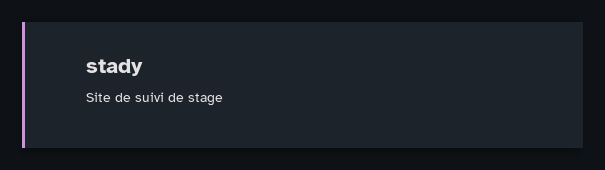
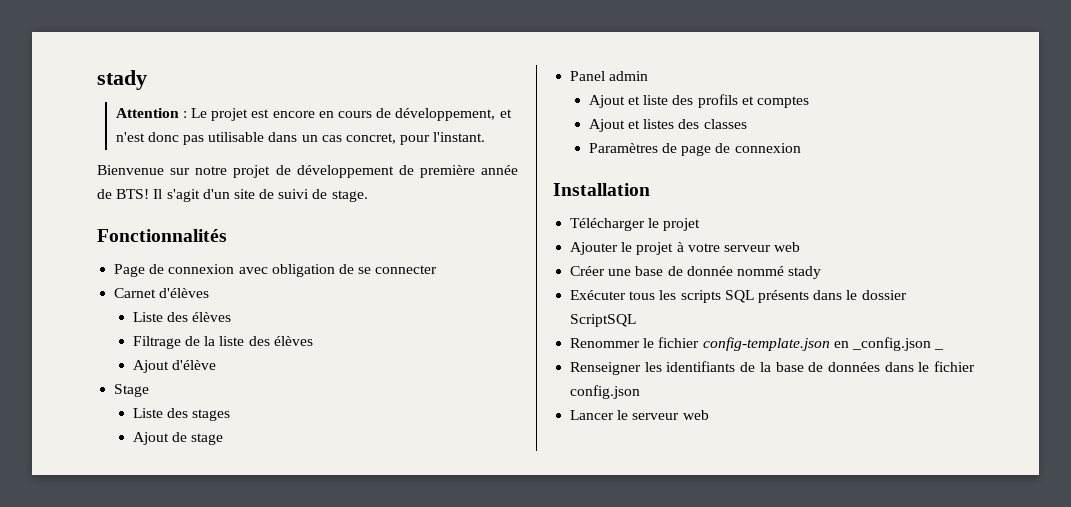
[86,59,143,76] [86,92,223,106] stady // Site de suivi de stage -> [97,70,147,90] [115,108,512,121] [115,132,486,145] [97,165,518,178] [97,189,368,202] [97,229,227,242] [114,264,438,277] [114,288,210,298] [132,312,232,322] [132,336,313,349] [132,360,216,373] [114,384,150,397] [132,408,231,421] [132,432,224,445] [570,71,649,81] [588,94,809,108] [588,119,747,132] [588,143,801,156] [553,183,650,196] [570,218,701,231] [570,242,801,255] [570,266,822,279] [570,290,907,303] [570,314,637,327] [570,337,944,351] [570,361,975,375] [570,385,641,399] [570,410,709,420] stady // Attention : Le projet est encore en cours de développement, et n'est donc pas utilisable dans un cas concret, pour l'instant. // Bienvenue sur notre projet de développement de première année de BTS! Il s'agit d'un site de suivi de stage. // Fonctionnalités // Page de connexion avec obligation de se connecter // Carnet d'élèves // Liste des élèves // Filtrage de la liste des élèves // Ajout d'élève // Stage // Liste des stages // Ajout de stage // Panel admin // Ajout et liste des profils et comptes // Ajout et listes des classes // Paramètres de page de connexion // Installation // Télécharger le projet // Ajouter le projet à votre serveur web // Créer une base de donnée nommé stady // Exécuter tous les scripts SQL présents dans le dossier ScriptSQL // Renommer le fichier config-template.json en _config.json _ // Renseigner les identifiants de la base de données dans le fichier config.json // Lancer le serveur web

